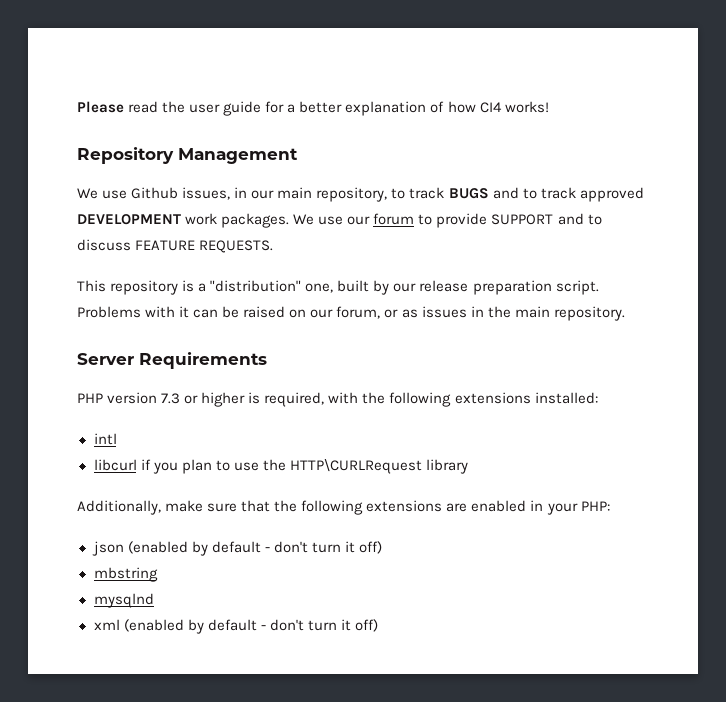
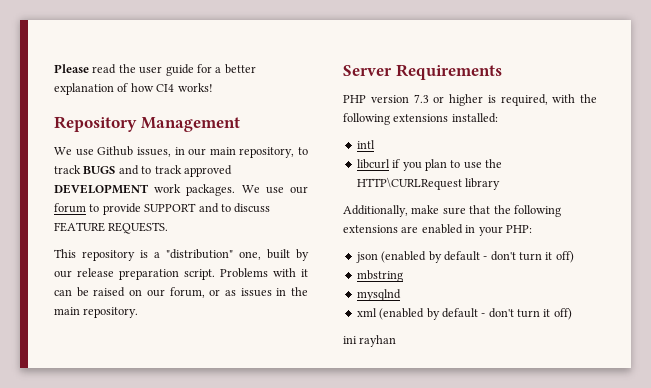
(378, 625) none -> [343,335,397,347] // ini rayhan

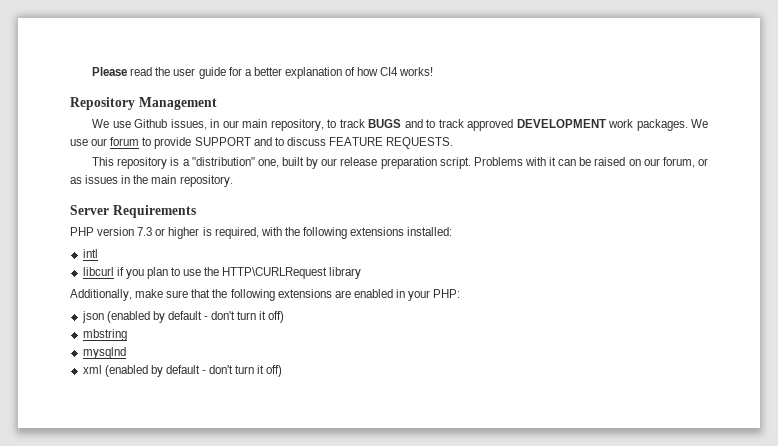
[343,335,397,347] // ini rayhan -> (283, 371) none

